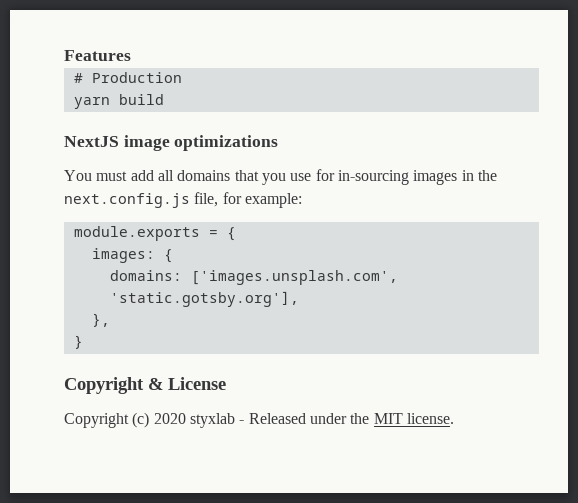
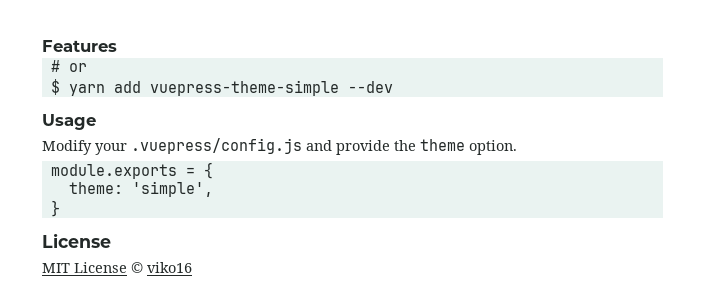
[91,72,182,83] [73,94,164,109] [64,135,279,151] [64,169,497,185] [64,192,302,208] [73,226,236,241] [91,248,173,263] [109,270,398,285] [109,291,299,307] [91,313,110,327] Production // yarn build // NextJS image optimizations // You must add all domains that you use for in-sourcing images in the next.config.js file, for example: // module.exports = { // images: { // domains: ['images.unsplash.com', 'static.gotsby.org'], // }, -> [68,63,87,72] [50,79,393,96] [42,114,96,130] [42,138,517,155] [50,162,213,179] [68,181,213,197] or // $ yarn add vuepress-theme-simple --dev // Usage // Modify your .vuepress/config.js and provide the theme option. // module.exports = { // theme: 'simple',
[64,377,163,394] Copyright & -> (60, 208) none
[64,412,454,428] Copyright (c) 2020 styxlab - Released under the MIT license. -> [42,262,192,273] MIT License © viko16

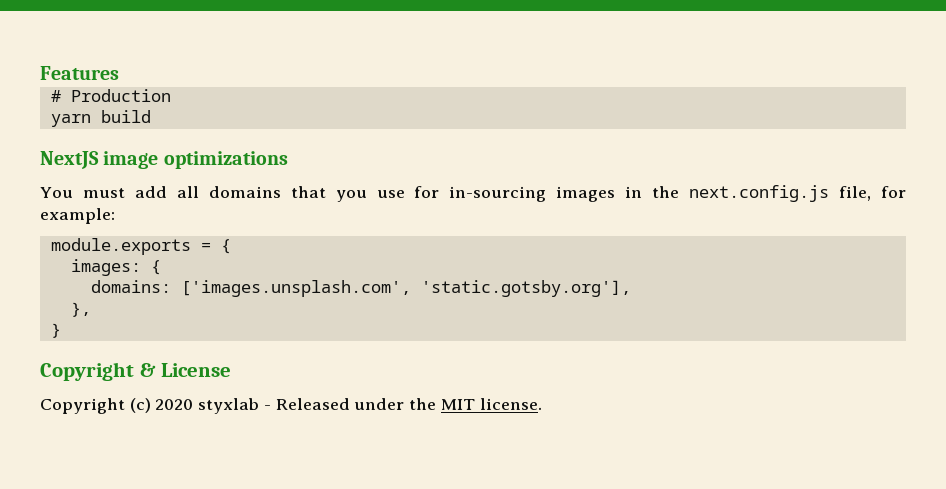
[68,63,87,72] [50,79,393,96] [42,114,96,130] [42,138,517,155] [50,162,213,179] [68,181,213,197] or // $ yarn add vuepress-theme-simple --dev // Usage // Modify your .vuepress/config.js and provide the theme option. // module.exports = { // theme: 'simple', -> [70,89,171,102] [50,110,151,127] [40,151,288,169] [40,185,907,202] [40,208,115,224] [50,238,231,255] [70,259,161,276] [90,280,631,297] [70,302,91,317] Production // yarn build // NextJS image optimizations // You must add all domains that you use for in-sourcing images in the next.config.js file, for example: // module.exports = { // images: { // domains: ['images.unsplash.com', 'static.gotsby.org'], // },
(60, 208) none -> [40,362,156,381] Copyright &
[42,262,192,273] MIT License © viko16 -> [40,398,542,414] Copyright (c) 2020 styxlab - Released under the MIT license.

